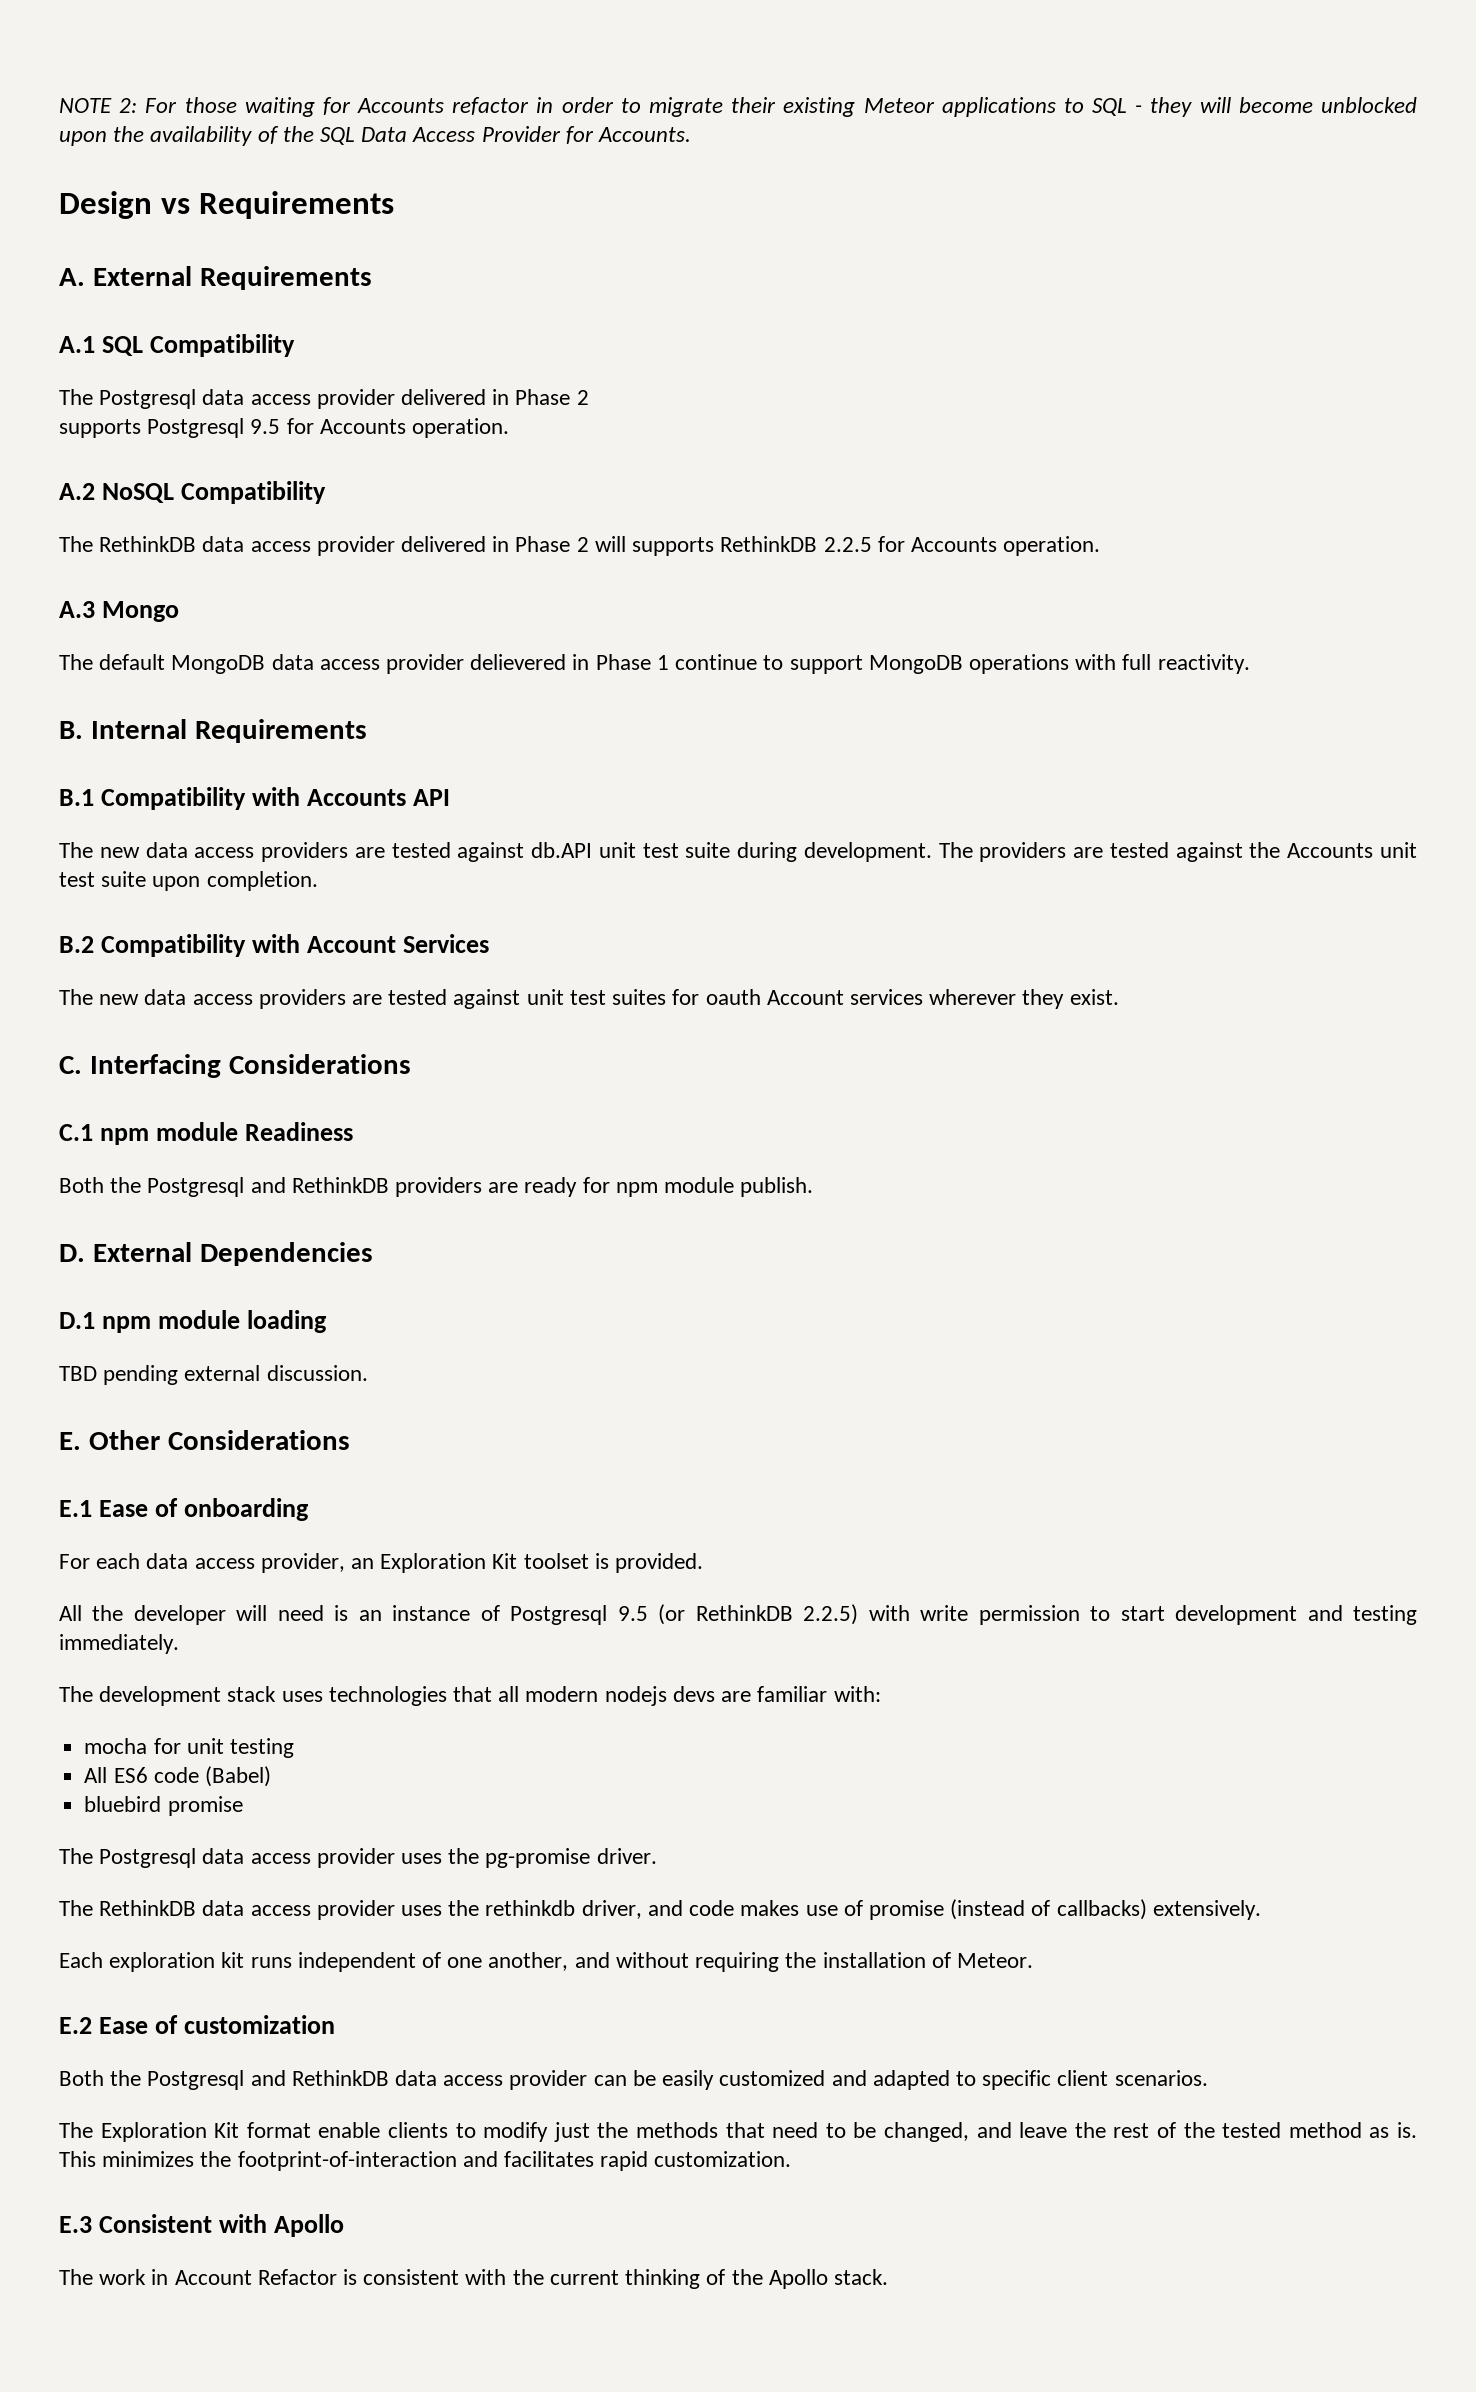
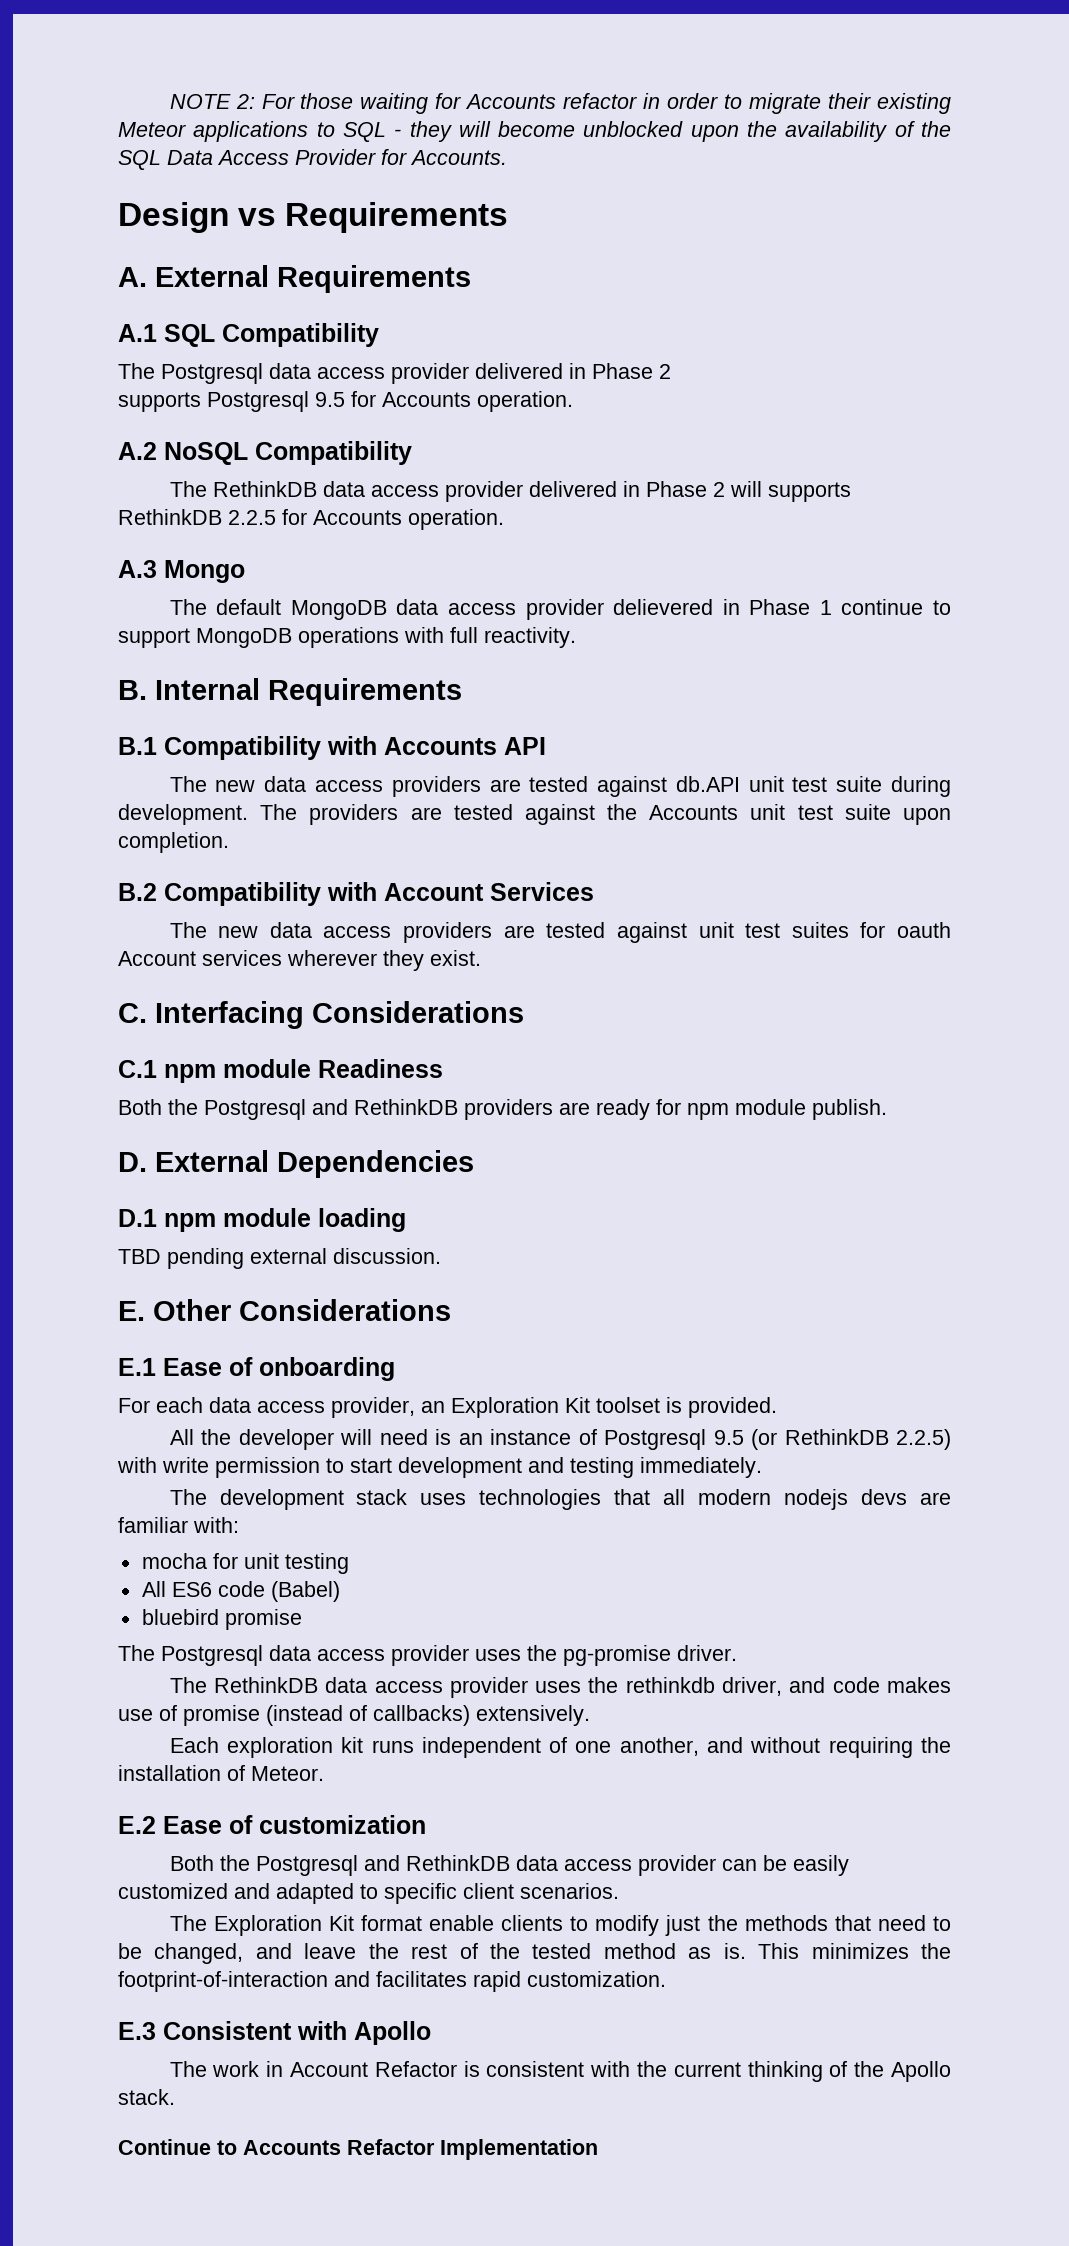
(888, 2277) none -> [118,2139,598,2160] // Continue to Accounts Refactor Implementation

